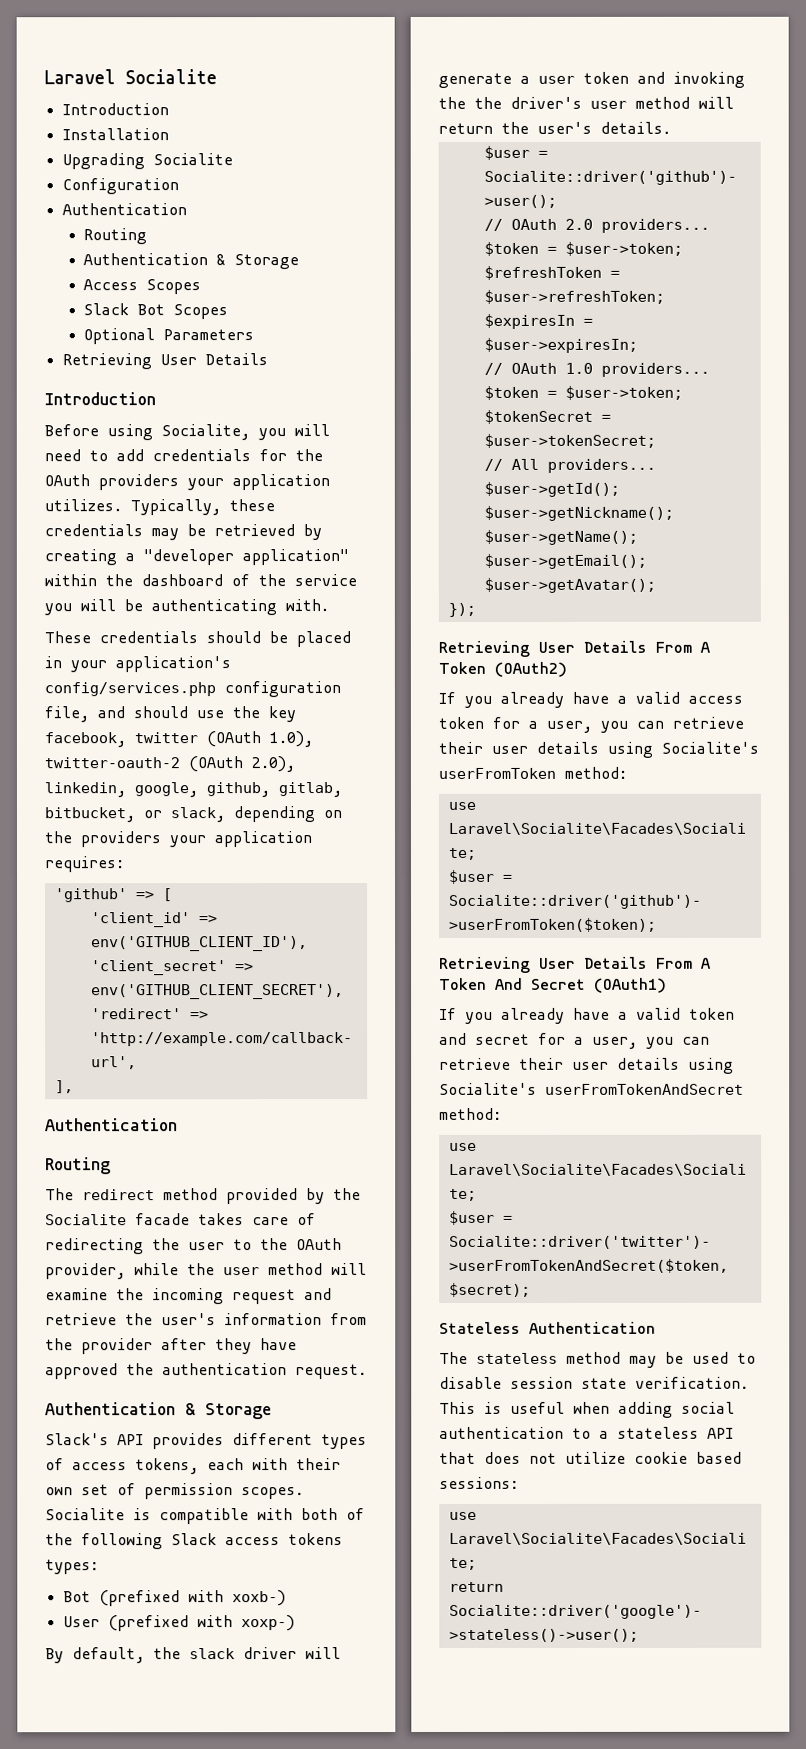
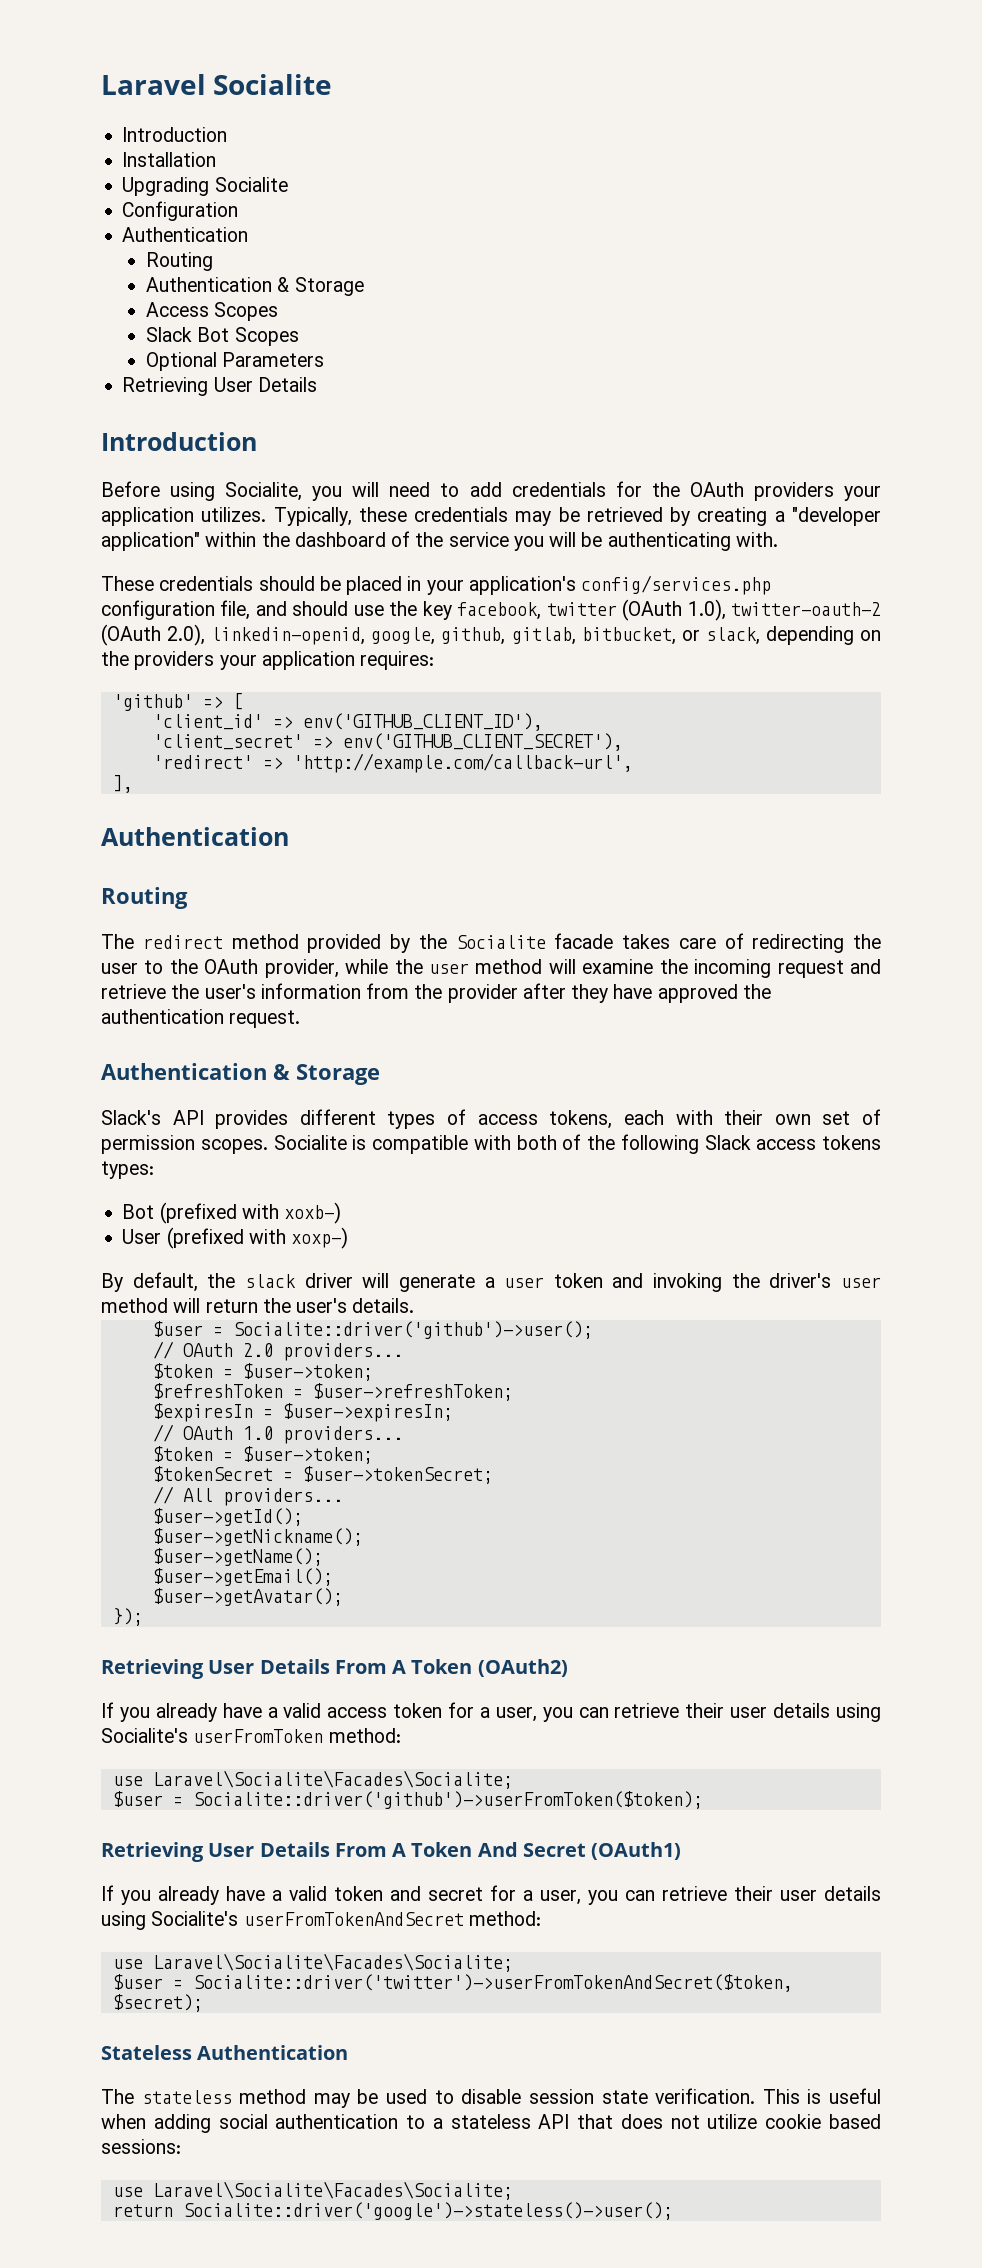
[44,782,126,798] linkedin, -> [211,627,366,645] linkedin-openid,
[474,96,502,109] the -> (760, 1280) none

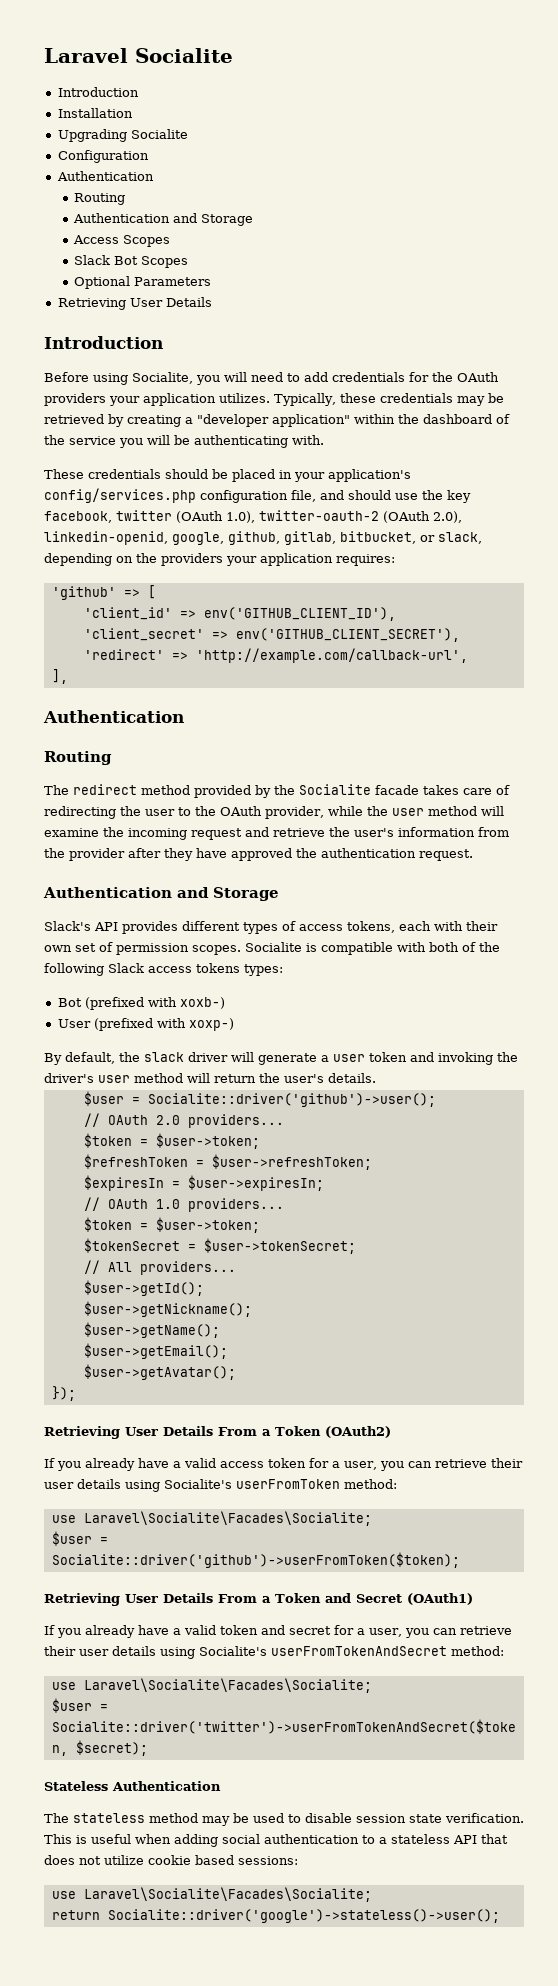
[277,277,290,292] & -> [173,213,198,223] and
[273,1064,290,1080] & -> [177,887,209,898] and
[392,1660,407,1674] A -> [262,1429,271,1436] a
[392,1842,518,1857] A Token And -> [262,1593,351,1603] a Token and

